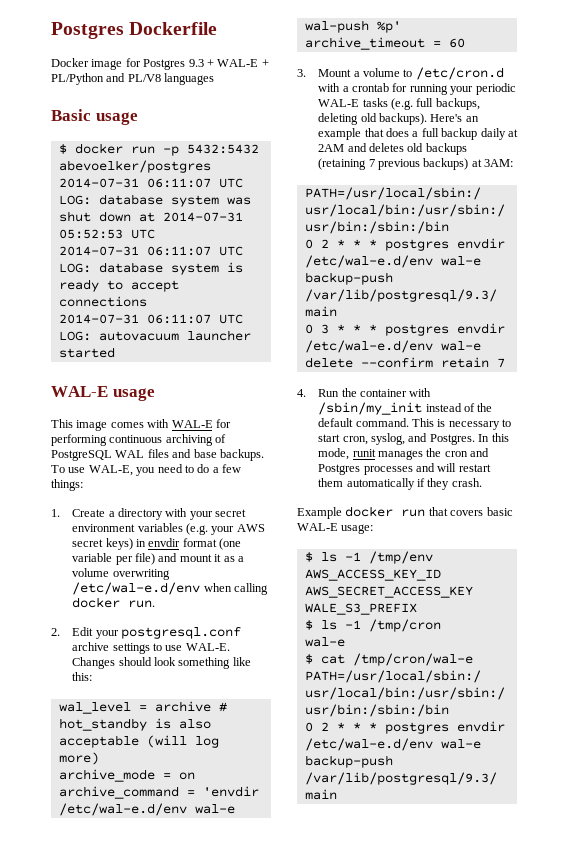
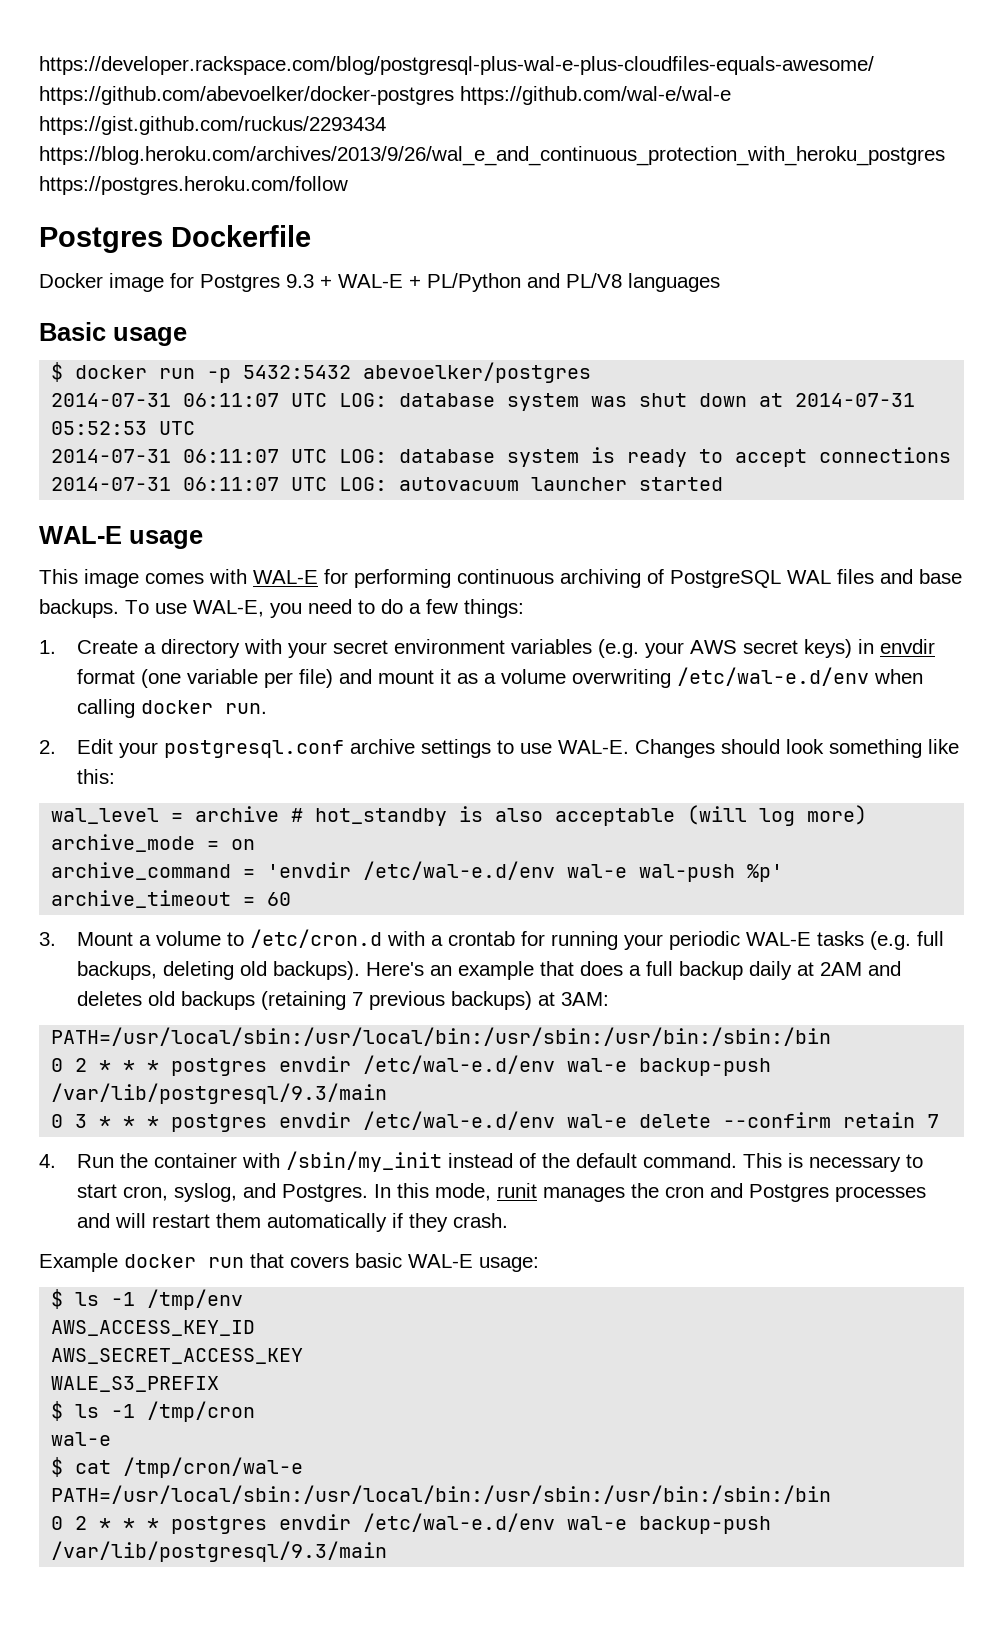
(51, 30) none -> [39,56,874,75] [39,86,731,105] [39,116,386,135] [39,146,945,166] [39,176,348,195] https://developer.rackspace.com/blog/postgresql-plus-wal-e-plus-cloudfiles-equals-awesome/ https://github.com/abevoelker/docker-postgres https://github.com/wal-e/wal-e https://gist.github.com/ruckus/2293434 https://blog.heroku.com/archives/2013/9/26/wal_e_and_continuous_protection_with_heroku_postgres https://postgres.heroku.com/follow //

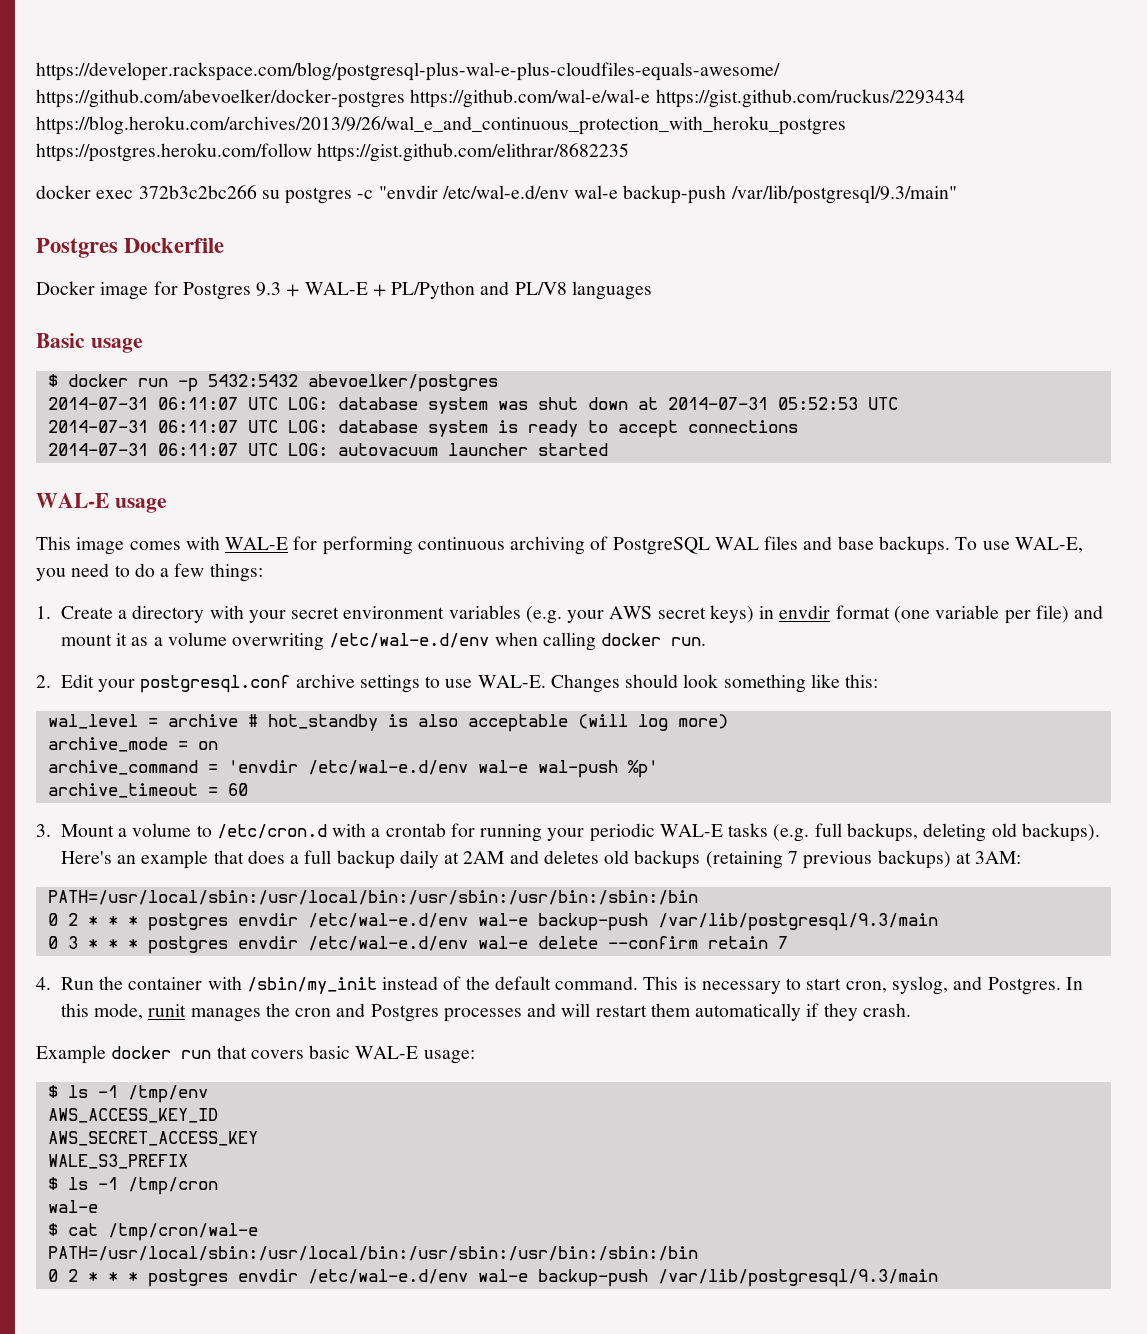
(348, 185) none -> [317,143,630,162] [36,185,957,204] https://gist.github.com/elithrar/8682235 // docker exec 372b3c2bc266 su postgres -c "envdir /etc/wal-e.d/env wal-e backup-push /var/lib/postgresql/9.3/main"

